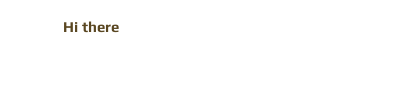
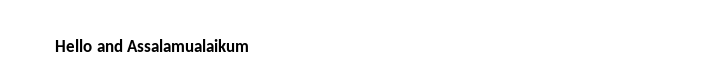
[63,21,120,33] Hi there -> [55,39,250,52] Hello and Assalamualaikum

